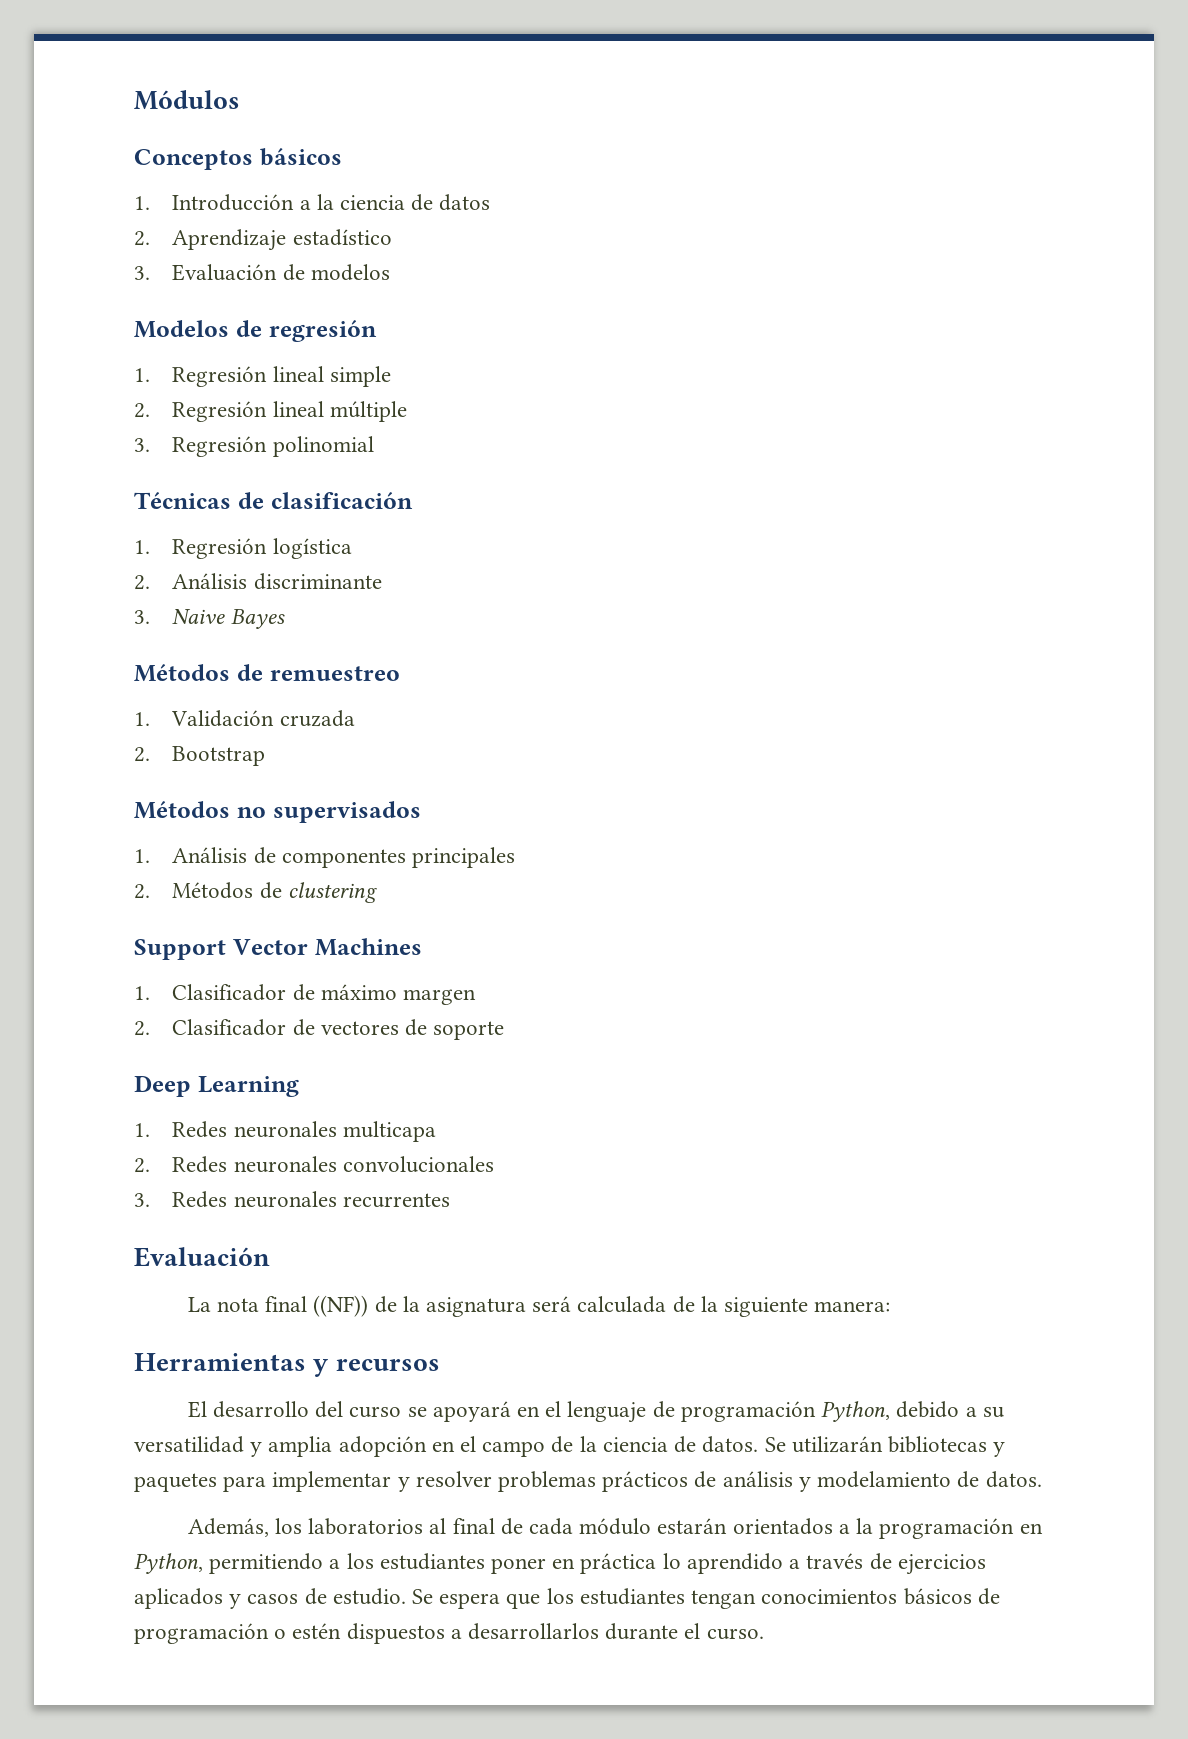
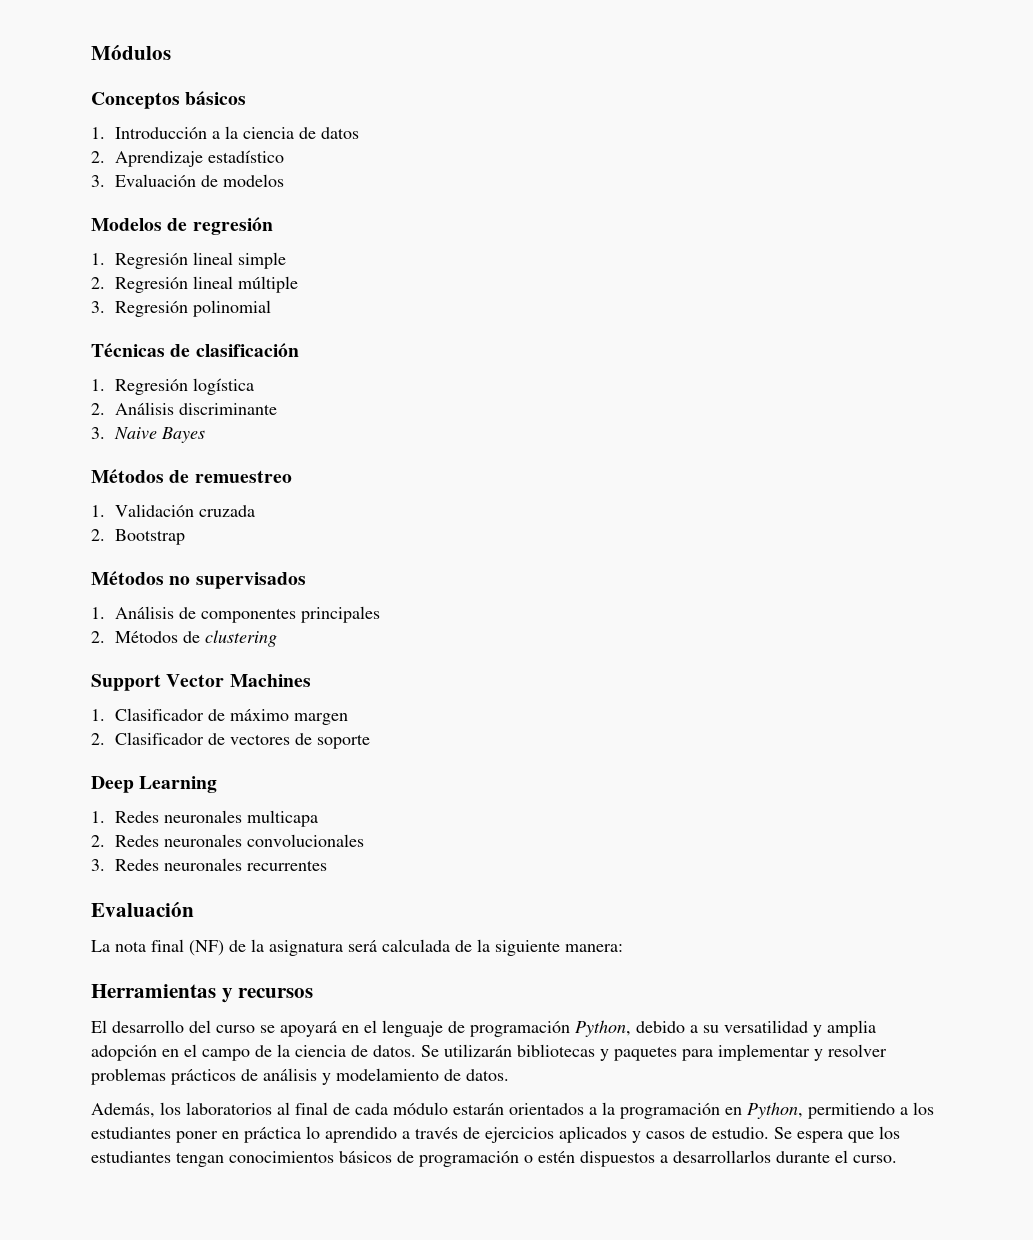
[313,1295,369,1317] ((NF)) -> [189,940,224,956] (NF)

